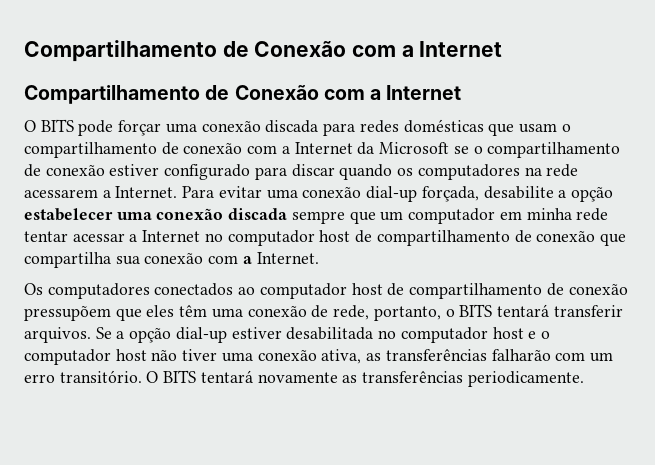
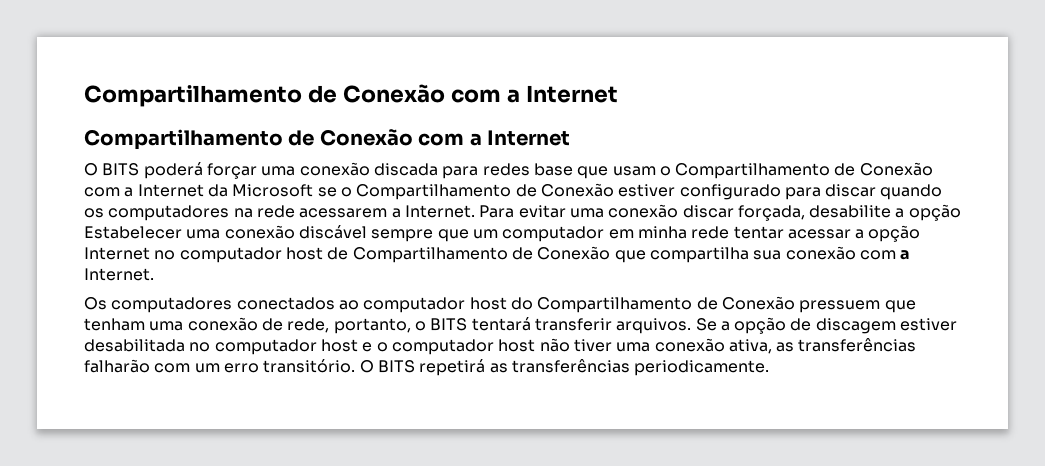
[78,120,114,136] pode -> [143,162,203,179] poderá
[403,119,484,133] domésticas -> [533,163,573,176] base
[24,142,243,158] compartilhamento de conexão -> [675,162,933,179] Compartilhamento de Conexão
[487,142,621,158] [24,164,105,177] compartilhamento de conexão -> [356,183,614,200] Compartilhamento de Conexão
[366,186,418,202] dial-up -> [682,205,734,218] discar
[24,208,288,221] estabelecer uma conexão discada -> [84,225,367,239] Estabelecer uma conexão discável
(138, 238) none -> [868,225,921,242] opção
[376,230,596,246] compartilhamento de conexão -> [352,246,611,263] Compartilhamento de Conexão
[387,283,628,299] [24,305,208,321] de compartilhamento de conexão pressupõem que eles têm -> [510,296,916,313] [84,318,145,331] do Compartilhamento de Conexão pressuem que tenham
[175,327,227,343] dial-up -> [790,318,896,334] de discagem
[200,370,338,383] tentará novamente -> [419,359,486,376] repetirá

